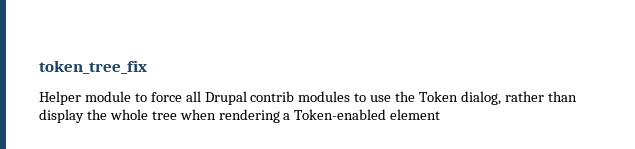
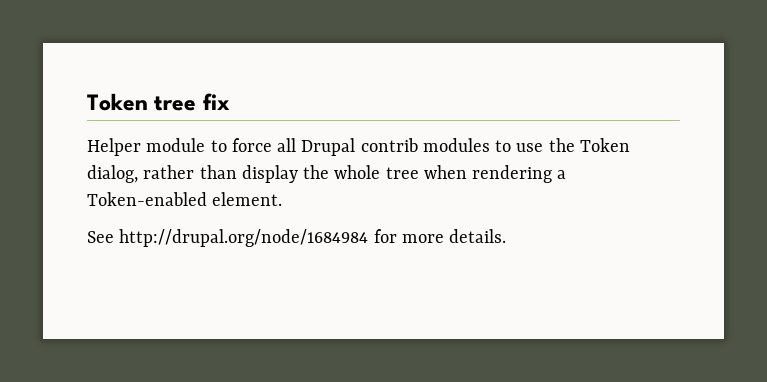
[39,60,147,74] token_tree_fix -> [87,93,230,111] Token tree fix
[390,109,441,120] element -> [212,192,283,206] [87,229,507,247] element. // See http://drupal.org/node/1684984 for more details.

